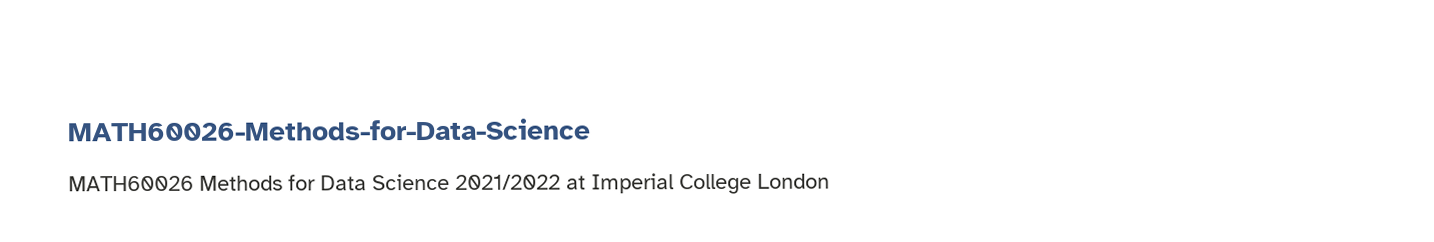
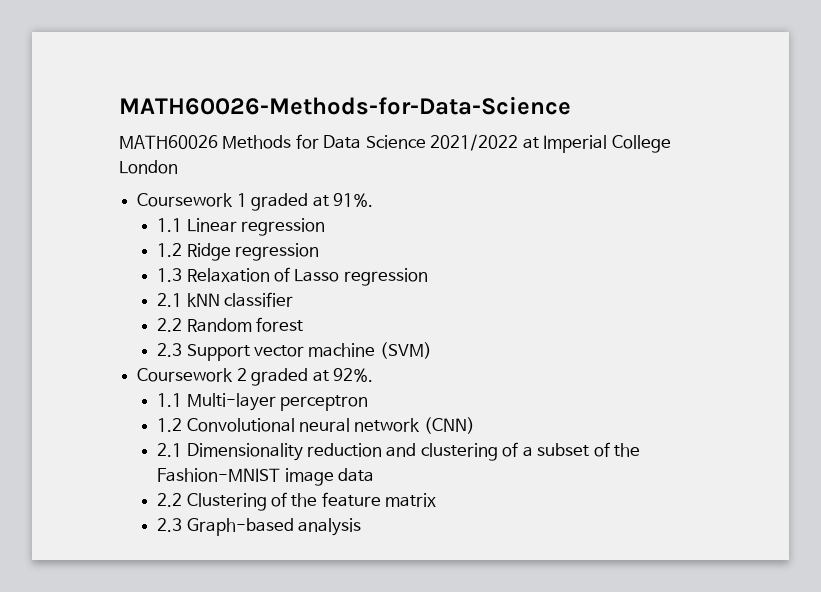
(830, 181) none -> [137,193,373,211] [157,218,325,236] [157,243,319,261] [157,267,428,286] [157,292,293,307] [157,317,303,332] [157,342,432,361] [137,368,373,386] [157,393,368,411] [157,417,475,434] [157,442,641,461] [157,468,374,486] [157,492,437,511] [157,518,361,536] // Coursework 1 graded at 91%. // 1.1 Linear regression // 1.2 Ridge regression // 1.3 Relaxation of Lasso regression // 2.1 kNN classifier // 2.2 Random forest // 2.3 Support vector machine (SVM) // Coursework 2 graded at 92%. // 1.1 Multi-layer perceptron // 1.2 Convolutional neural network (CNN) // 2.1 Dimensionality reduction and clustering of a subset of the Fashion-MNIST image data // 2.2 Clustering of the feature matrix // 2.3 Graph-based analysis

